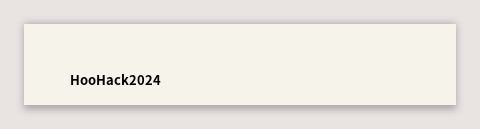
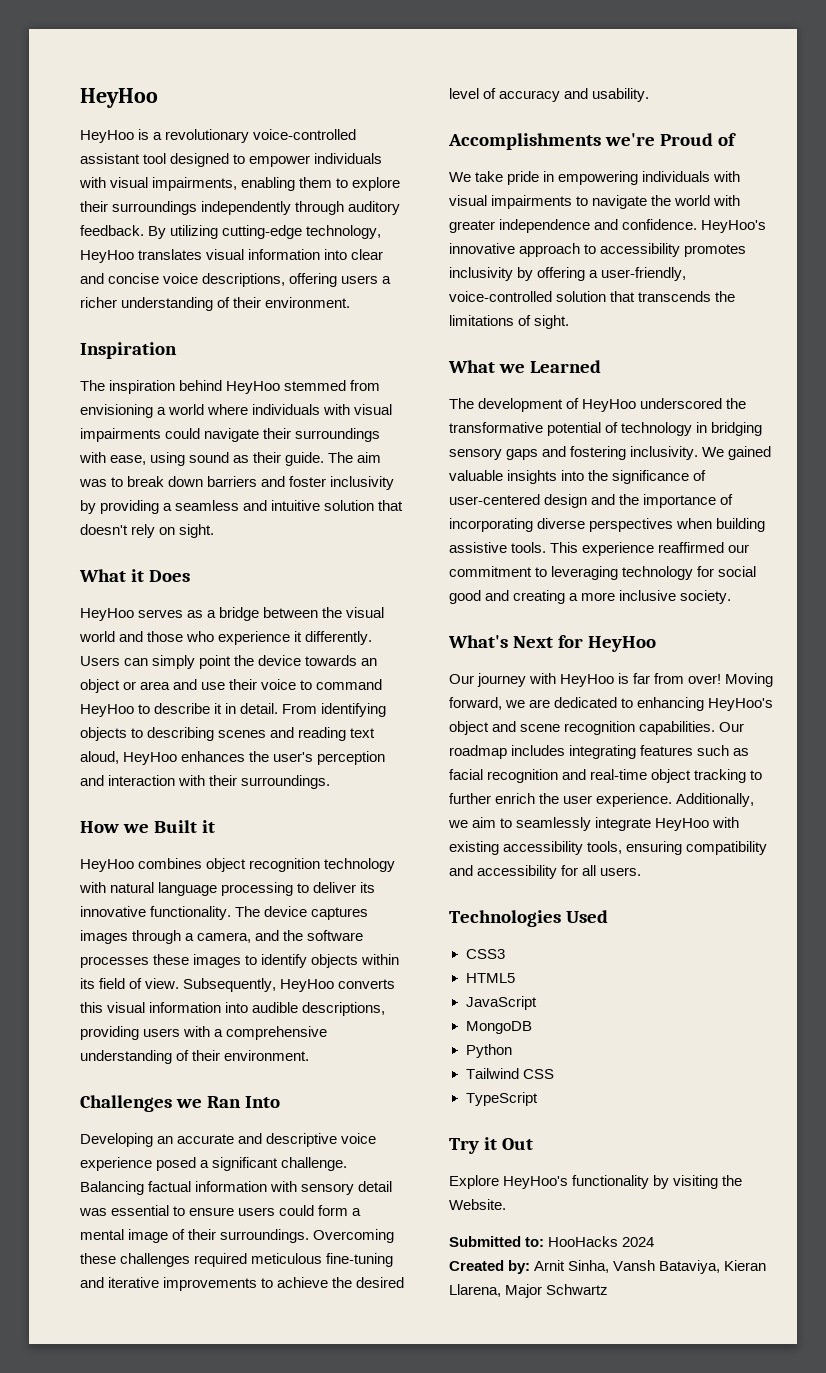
[70,73,161,85] HooHack2024 -> [80,88,158,108] [80,129,357,143] [80,153,383,167] [79,177,401,191] [80,201,401,215] [80,225,382,239] [80,249,384,263] [80,273,392,287] [80,297,351,311] [80,342,177,359] [80,380,381,394] [80,404,393,418] [80,428,381,442] [79,452,382,466] [79,476,395,490] [80,500,404,514] [80,524,215,538] [79,569,191,582] [80,607,385,621] [79,631,373,645] [80,655,378,669] [80,679,383,693] [80,703,387,717] [80,727,376,741] [80,751,386,765] [80,775,331,789] [80,820,216,833] [80,858,396,872] [79,882,376,896] [80,906,369,920] [80,930,364,944] [80,954,400,968] [80,978,396,992] [80,1002,386,1016] [80,1026,328,1040] [80,1050,310,1064] [80,1095,281,1112] [80,1133,377,1147] [80,1157,348,1171] [80,1181,393,1195] [79,1205,362,1216] [80,1229,395,1243] [80,1253,394,1267] [80,1277,405,1291] [449,88,650,102] [448,133,737,150] [449,171,741,185] [449,195,741,209] [449,219,767,233] [449,243,747,257] [449,267,687,281] [449,291,736,302] [449,315,570,329] [448,360,602,373] [449,398,747,412] [449,422,763,436] [449,446,772,460] [449,470,707,484] [449,494,734,508] [449,518,766,532] [449,542,750,556] [449,566,757,580] [449,590,732,604] [448,635,657,652] [449,673,774,687] [449,697,774,711] [449,721,745,735] [449,745,750,759] [449,769,763,783] [449,793,755,807] [448,817,740,831] [449,841,768,855] [449,865,642,879] [449,910,609,927] [465,949,505,959] [465,973,515,983] [465,996,537,1010] [465,1021,532,1034] [465,1044,512,1058] [465,1068,554,1079] [465,1092,538,1106] [449,1137,534,1154] [449,1175,743,1189] [449,1199,506,1210] [449,1236,655,1247] [449,1260,767,1274] [449,1284,609,1298] HeyHoo // HeyHoo is a revolutionary voice-controlled assistant tool designed to empower individuals with visual impairments, enabling them to explore their surroundings independently through auditory feedback. By utilizing cutting-edge technology, HeyHoo translates visual information into clear and concise voice descriptions, offering users a richer understanding of their environment. // Inspiration // The inspiration behind HeyHoo stemmed from envisioning a world where individuals with visual impairments could navigate their surroundings with ease, using sound as their guide. The aim was to break down barriers and foster inclusivity by providing a seamless and intuitive solution that doesn't rely on sight. // What it Does // HeyHoo serves as a bridge between the visual world and those who experience it differently. Users can simply point the device towards an object or area and use their voice to command HeyHoo to describe it in detail. From identifying objects to describing scenes and reading text aloud, HeyHoo enhances the user's perception and interaction with their surroundings. // How we Built it // HeyHoo combines object recognition technology with natural language processing to deliver its innovative functionality. The device captures images through a camera, and the software processes these images to identify objects within its field of view. Subsequently, HeyHoo converts this visual information into audible descriptions, providing users with a comprehensive understanding of their environment. // Challenges we Ran Into // Developing an accurate and descriptive voice experience posed a significant challenge. Balancing factual information with sensory detail was essential to ensure users could form a mental image of their surroundings. Overcoming these challenges required meticulous fine-tuning and iterative improvements to achieve the desired level of accuracy and usability. // Accomplishments we're Proud of // We take pride in empowering individuals with visual impairments to navigate the world with greater independence and confidence. HeyHoo's innovative approach to accessibility promotes inclusivity by offering a user-friendly, voice-controlled solution that transcends the limitations of sight. // What we Learned // The development of HeyHoo underscored the transformative potential of technology in bridging sensory gaps and fostering inclusivity. We gained valuable insights into the significance of user-centered design and the importance of incorporating diverse perspectives when building assistive tools. This experience reaffirmed our commitment to leveraging technology for social good and creating a more inclusive society. // What's Next for HeyHoo // Our journey with HeyHoo is far from over! Moving forward, we are dedicated to enhancing HeyHoo's object and scene recognition capabilities. Our roadmap includes integrating features such as facial recognition and real-time object tracking to further enrich the user experience. Additionally, we aim to seamlessly integrate HeyHoo with existing accessibility tools, ensuring compatibility and accessibility for all users. // Technologies Used // CSS3 // HTML5 // JavaScript // MongoDB // Python // Tailwind CSS // TypeScript // Try it Out // Explore HeyHoo's functionality by visiting the Website. // Submitted to: HooHacks 2024 // Created by: Arnit Sinha, Vansh Bataviya, Kieran Llarena, Major Schwartz

